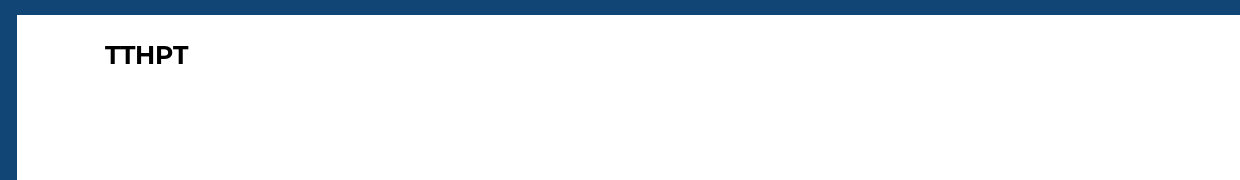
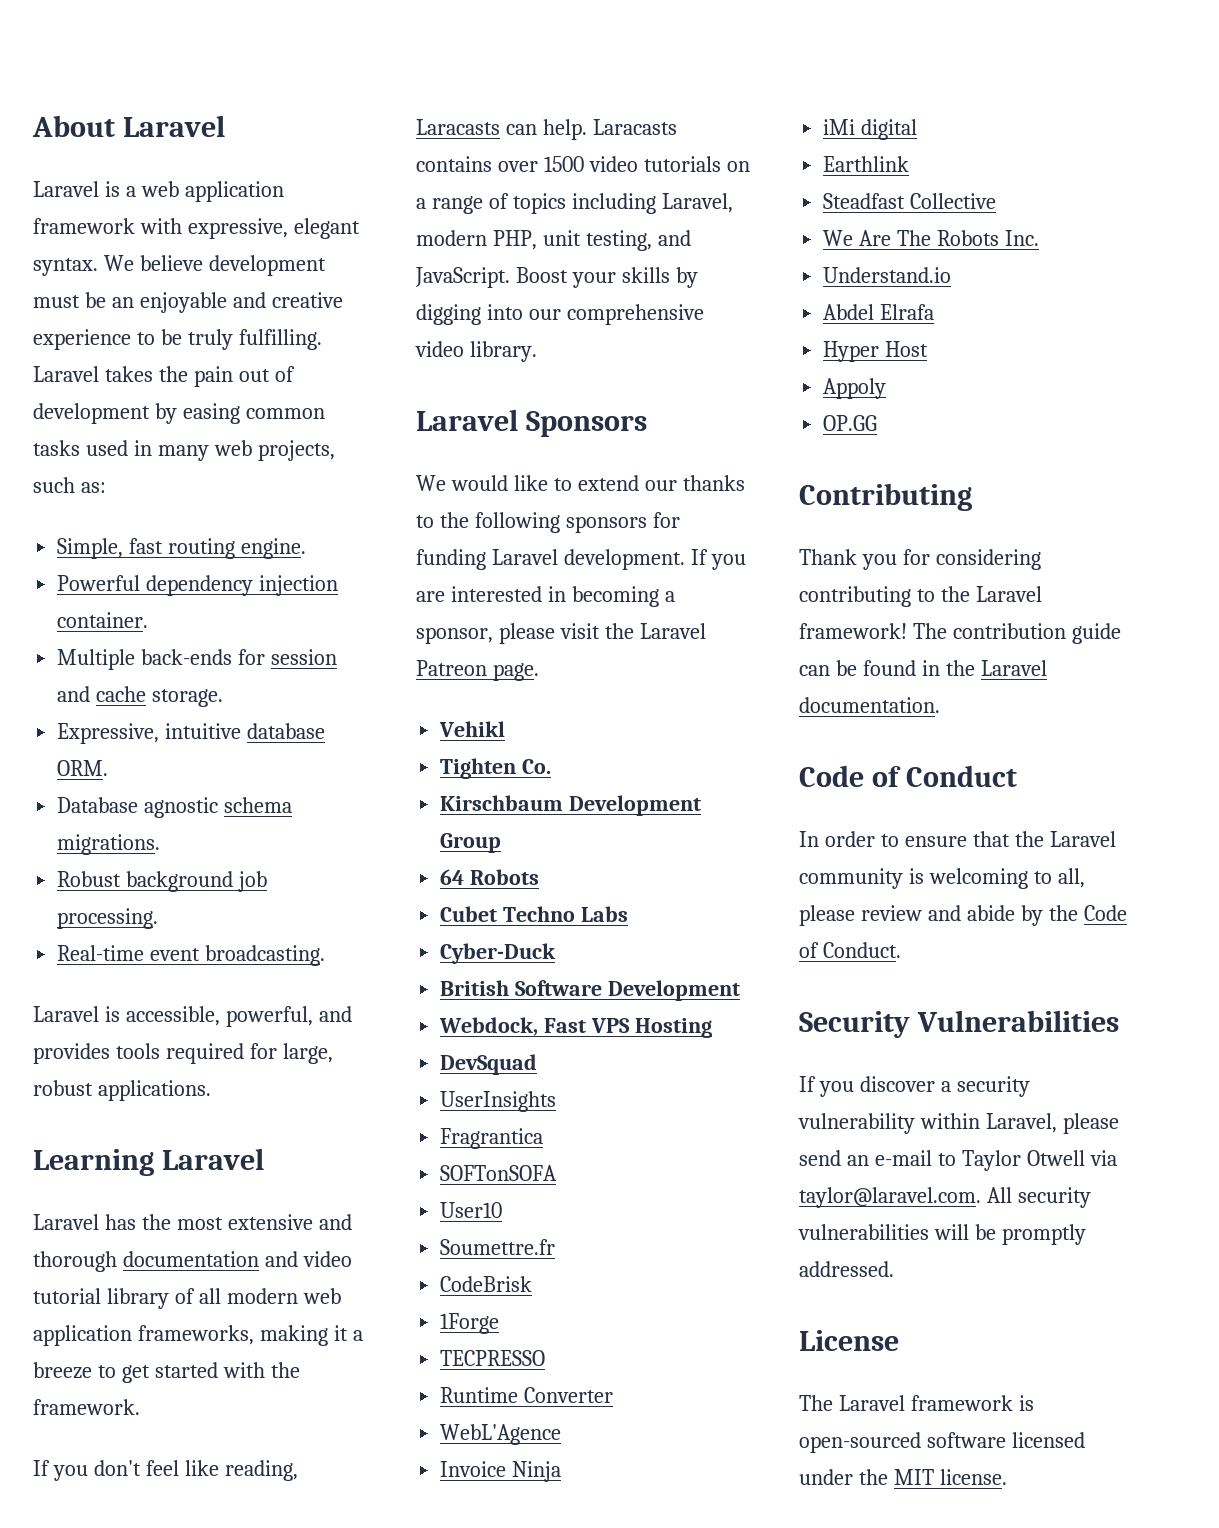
[105,46,189,64] TTHPT -> [32,115,225,137] [33,181,284,202] [33,218,360,239] [33,255,326,276] [33,292,343,313] [33,329,322,350] [33,366,295,387] [33,403,325,424] [33,440,335,461] [33,477,106,493] [57,538,307,559] [57,575,339,596] [57,612,149,628] [57,649,338,670] [57,686,224,707] [57,723,326,744] [57,760,109,776] [57,797,293,818] [57,834,161,855] [57,871,268,892] [57,908,159,929] [57,945,326,966] [33,1006,352,1027] [33,1043,333,1064] [33,1080,211,1101] [33,1148,264,1176] [33,1214,352,1230] [33,1251,352,1272] [33,1288,341,1309] [33,1325,363,1346] [33,1362,300,1383] [33,1399,140,1415] [33,1460,298,1481] [416,119,677,140] [416,156,750,172] [416,193,733,214] [416,230,691,251] [415,267,698,288] [416,304,704,325] [415,341,537,362] [416,409,647,437] [416,475,745,491] [416,512,680,533] [416,549,746,570] [416,586,675,607] [416,623,706,644] [416,660,539,681] [439,721,506,737] [440,758,552,779] [440,795,702,816] [440,833,502,853] [440,869,540,885] [440,906,629,922] [440,943,557,964] [440,980,741,1001] [439,1017,713,1038] [440,1054,538,1075] [440,1091,557,1112] [440,1128,544,1149] [440,1165,558,1181] [440,1202,503,1218] [440,1239,556,1255] [440,1276,533,1292] [440,1313,500,1334] [440,1350,546,1366] [440,1387,614,1403] [440,1424,562,1445] [440,1461,562,1482] [823,119,918,140] [823,156,910,172] [823,193,997,209] [823,230,1039,246] [823,267,952,283] [823,304,935,320] [823,341,929,362] [823,378,887,399] [823,415,878,431] [799,483,972,511] [799,549,1041,570] [799,586,1042,607] [799,623,1121,644] [799,660,1047,676] [799,697,940,713] [799,765,1017,787] [799,831,1116,847] [799,868,1085,889] [799,905,1127,926] [799,942,901,958] [799,1010,1119,1038] [799,1076,1030,1097] [798,1113,1119,1134] [799,1150,1117,1171] [799,1187,1091,1208] [798,1224,1086,1245] [799,1261,894,1277] [799,1330,899,1351] [799,1395,1034,1411] [799,1432,1085,1453] [799,1469,1007,1485] About Laravel // Laravel is a web application framework with expressive, elegant syntax. We believe development must be an enjoyable and creative experience to be truly fulfilling. Laravel takes the pain out of development by easing common tasks used in many web projects, such as: // Simple, fast routing engine. // Powerful dependency injection container. // Multiple back-ends for session and cache storage. // Expressive, intuitive database ORM. // Database agnostic schema migrations. // Robust background job processing. // Real-time event broadcasting. // Laravel is accessible, powerful, and provides tools required for large, robust applications. // Learning Laravel // Laravel has the most extensive and thorough documentation and video tutorial library of all modern web application frameworks, making it a breeze to get started with the framework. // If you don't feel like reading, Laracasts can help. Laracasts contains over 1500 video tutorials on a range of topics including Laravel, modern PHP, unit testing, and JavaScript. Boost your skills by digging into our comprehensive video library. // Laravel Sponsors // We would like to extend our thanks to the following sponsors for funding Laravel development. If you are interested in becoming a sponsor, please visit the Laravel Patreon page. // Vehikl // Tighten Co. // Kirschbaum Development Group // 64 Robots // Cubet Techno Labs // Cyber-Duck // British Software Development // Webdock, Fast VPS Hosting // DevSquad // UserInsights // Fragrantica // SOFTonSOFA // User10 // Soumettre.fr // CodeBrisk // 1Forge // TECPRESSO // Runtime Converter // WebL'Agence // Invoice Ninja // iMi digital // Earthlink // Steadfast Collective // We Are The Robots Inc. // Understand.io // Abdel Elrafa // Hyper Host // Appoly // OP.GG // Contributing // Thank you for considering contributing to the Laravel framework! The contribution guide can be found in the Laravel documentation. // Code of Conduct // In order to ensure that the Laravel community is welcoming to all, please review and abide by the Code of Conduct. // Security Vulnerabilities // If you discover a security vulnerability within Laravel, please send an e-mail to Taylor Otwell via taylor@laravel.com. All security vulnerabilities will be promptly addressed. // License // The Laravel framework is open-sourced software licensed under the MIT license.

